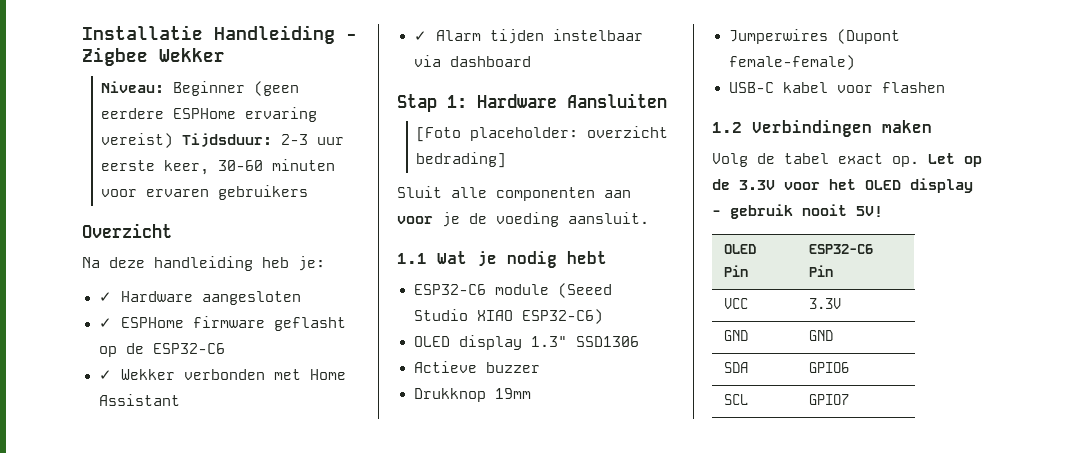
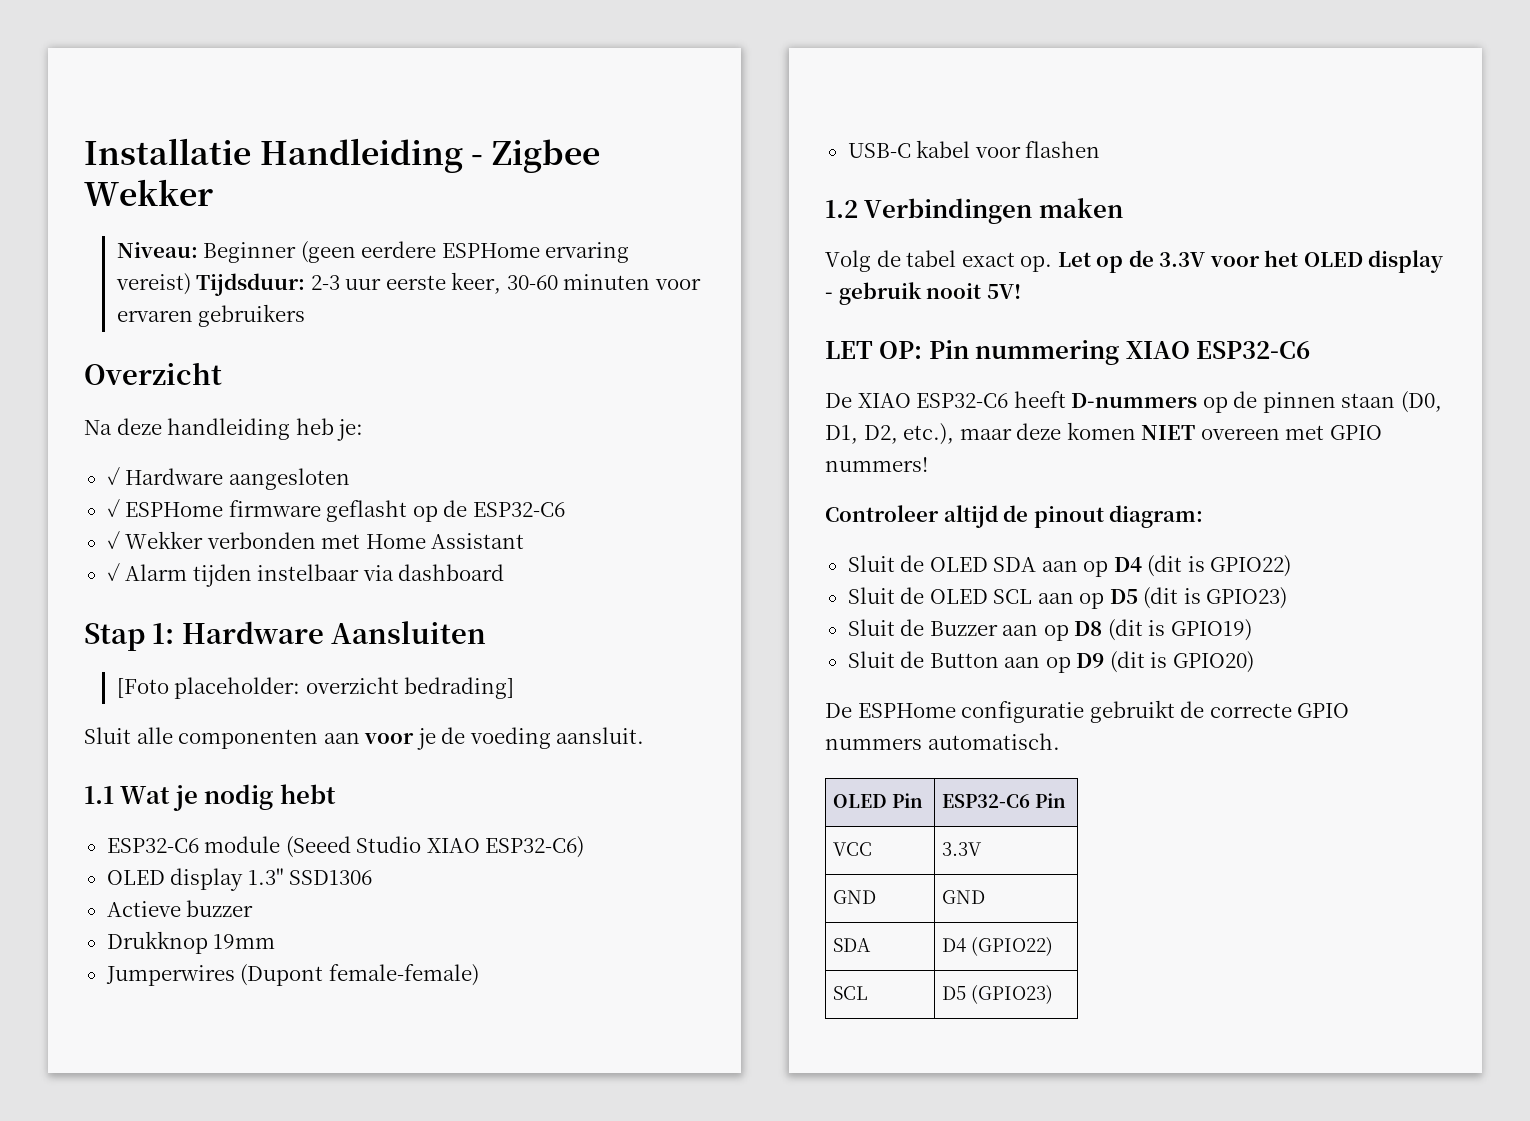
(883, 211) none -> [825,340,1311,365] [825,391,1442,413] [825,422,1382,445] [825,457,928,472] [825,505,1204,528] [847,555,1292,577] [847,587,1288,609] [847,619,1252,641] [847,651,1254,673] [825,700,1350,723] [825,733,1060,750] // LET OP: Pin nummering XIAO ESP32-C6 // De XIAO ESP32-C6 heeft D-nummers op de pinnen staan (D0, D1, D2, etc.), maar deze komen NIET overeen met GPIO nummers! // Controleer altijd de pinout diagram: // Sluit de OLED SDA aan op D4 (dit is GPIO22) // Sluit de OLED SCL aan op D5 (dit is GPIO23) // Sluit de Buzzer aan op D8 (dit is GPIO19) // Sluit de Button aan op D9 (dit is GPIO20) // De ESPHome configuratie gebruikt de correcte GPIO nummers automatisch.
[808,362,849,373] GPIO6 -> [942,936,1054,956] D4 (GPIO22)
[808,394,849,405] GPIO7 -> [942,984,1054,1004] D5 (GPIO23)

